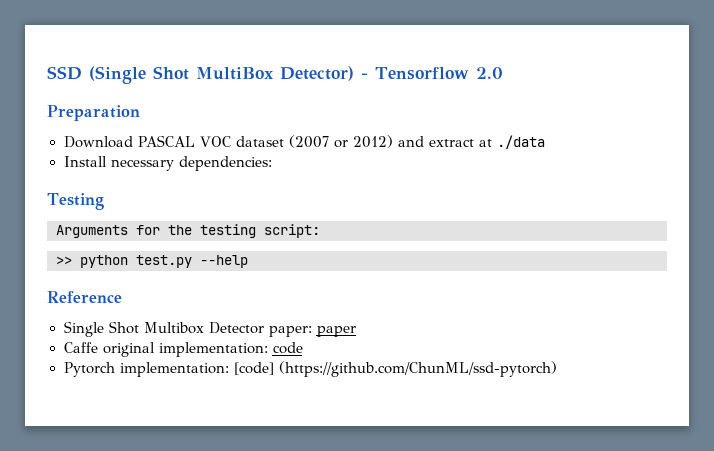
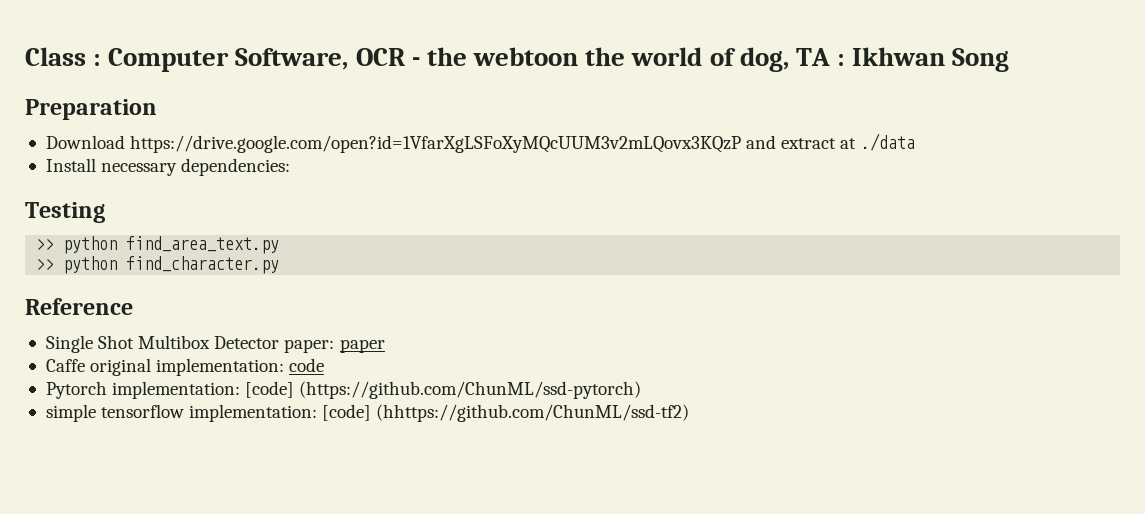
[47,66,503,84] [47,105,140,121] [63,135,394,148] SSD (Single Shot MultiBox Detector) - Tensorflow 2.0 // Preparation // Download PASCAL VOC dataset (2007 or 2012) -> [25,47,1010,72] [25,99,157,120] [45,135,742,153] Class : Computer Software, OCR - the webtoon the world of dog, TA : Ikhwan Song // Preparation // Download https://drive.google.com/open?id=1VfarXgLSFoXyMQcUUM3v2mLQovx3KQzP
[56,224,320,238] [56,255,248,268] Arguments for the testing script: // >> python test.py --help -> [36,236,280,254] [36,256,280,274] >> python find_area_text.py // >> python find_character.py
(557, 369) none -> [45,404,690,422] // simple tensorflow implementation: [code] (hhttps://github.com/ChunML/ssd-tf2)

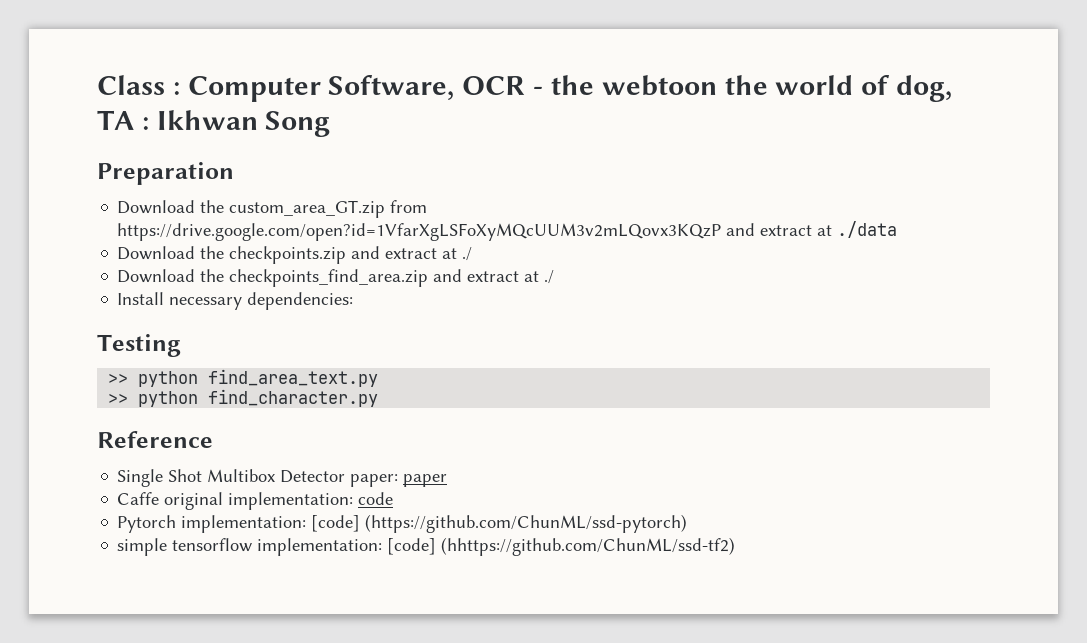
(125, 142) none -> [200,200,428,218] the custom_area_GT.zip from
(915, 142) none -> [117,246,473,264] [117,269,555,287] // Download the checkpoints.zip and extract at ./ // Download the checkpoints_find_area.zip and extract at ./

